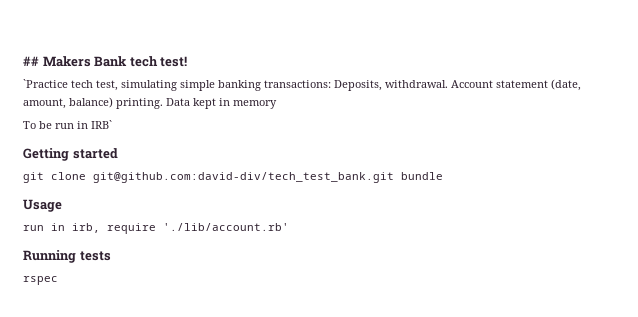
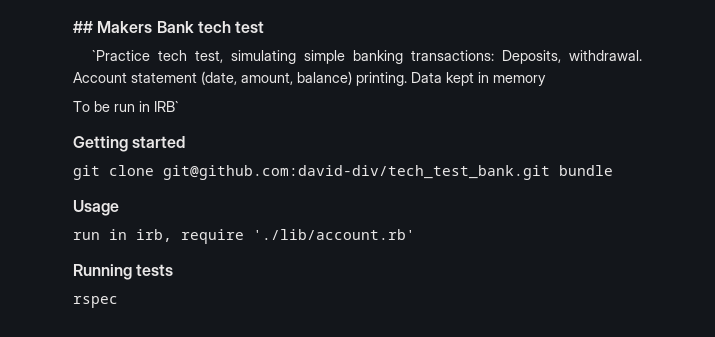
[160,56,188,67] test! -> [235,21,265,33] test

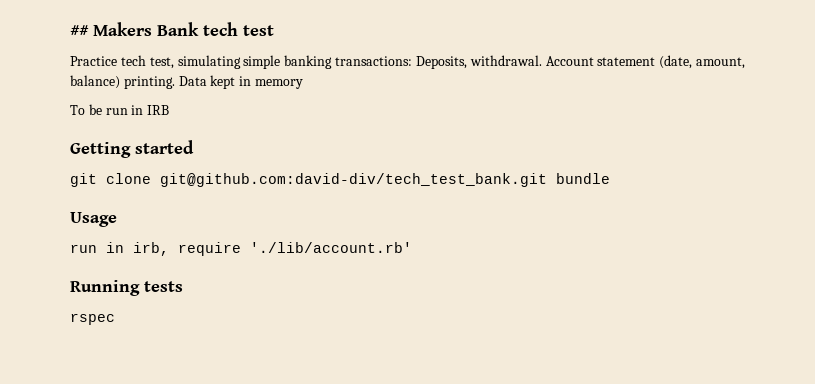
[92,50,151,61] `Practice -> [70,56,117,66] Practice
[154,101,179,112] IRB` -> [147,105,170,115] IRB

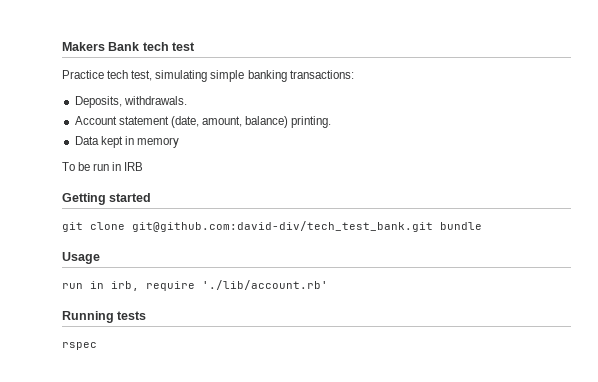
[70,25,89,36] ## -> (62, 46) none
[415,55,542,69] Deposits, withdrawal. -> [74,96,187,108] // Deposits, withdrawals. //
(175, 82) none -> (332, 122) //

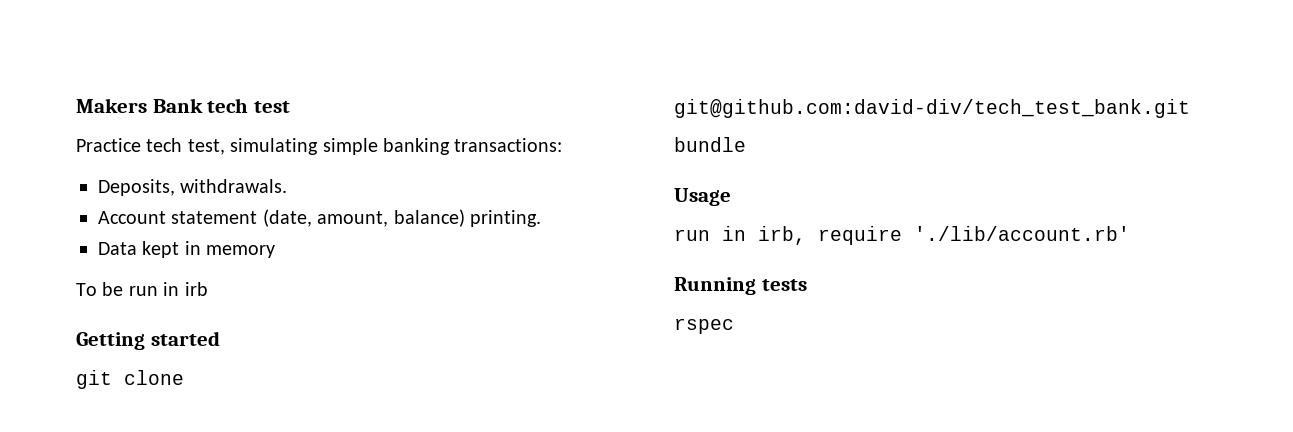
[124,162,144,171] IRB -> [184,282,208,296] irb
(433, 226) none -> (1190, 108) //

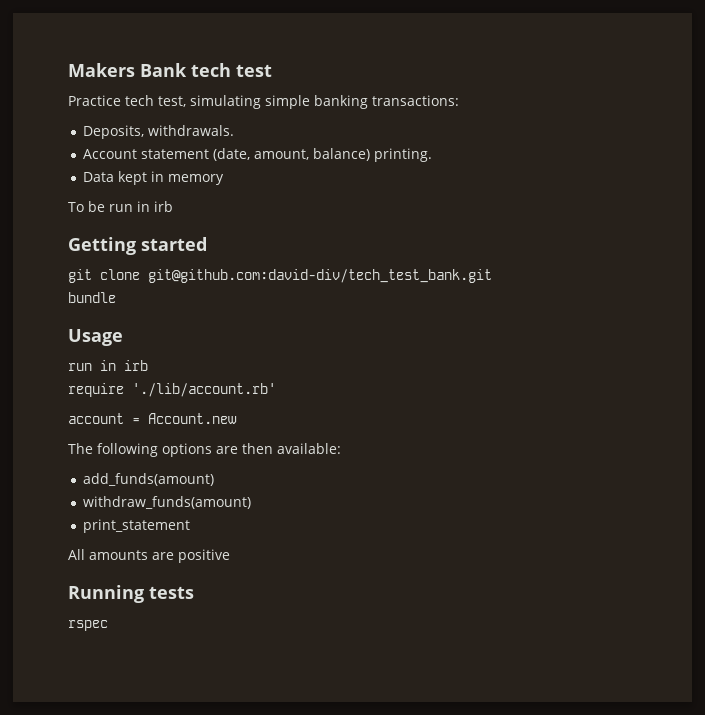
[758,226,806,245] irb, -> [124,360,148,371] irb //
(1130, 233) none -> [68,413,237,424] [68,443,341,457] [82,473,214,486] [82,496,251,509] [82,519,190,533] [68,549,230,563] // account = Account.new // The following options are then available: // add_funds(amount) // withdraw_funds(amount) // print_statement // All amounts are positive

